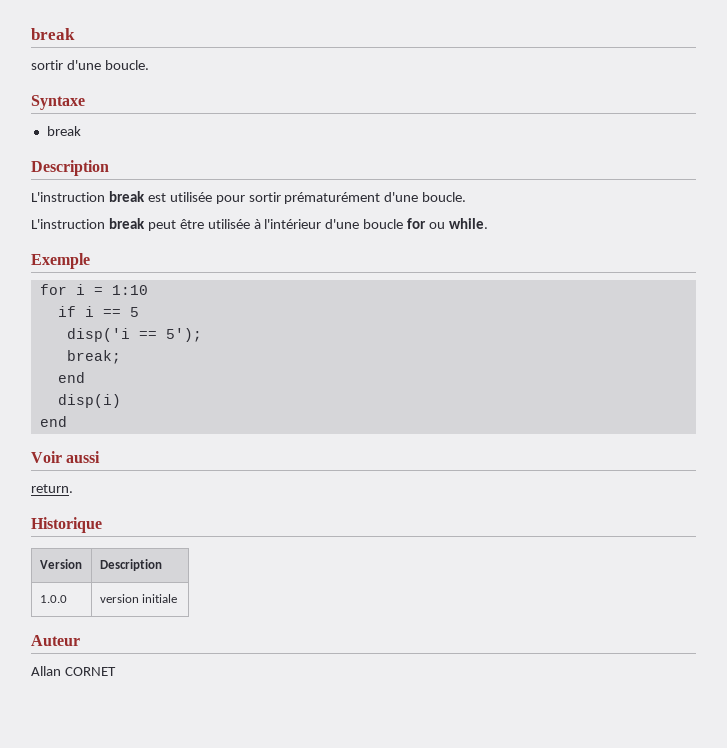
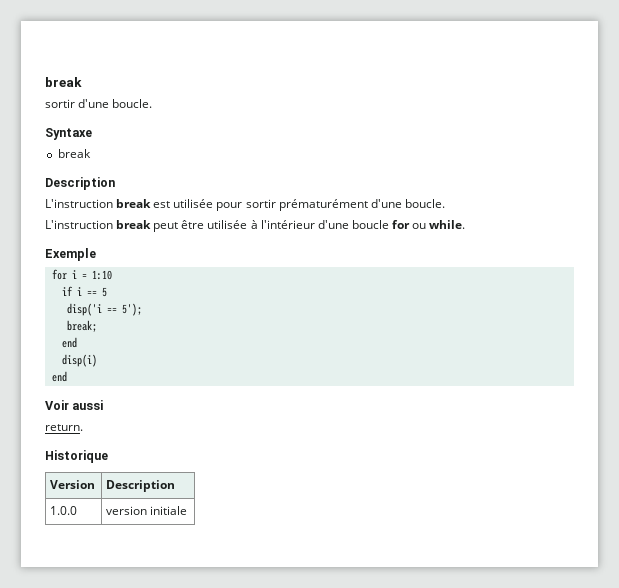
[31,635,80,646] [31,666,116,676] // Auteur // Allan CORNET -> (188, 510) none

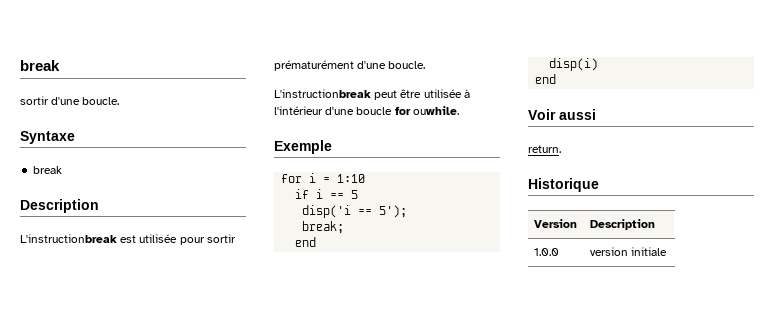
[45,199,152,208] L'instruction break -> [20,234,117,243] L'instructionbreak
[45,220,152,229] L'instruction break -> [274,89,371,98] L'instructionbreak
[412,220,466,229] ou while. -> [412,106,459,115] ouwhile.

